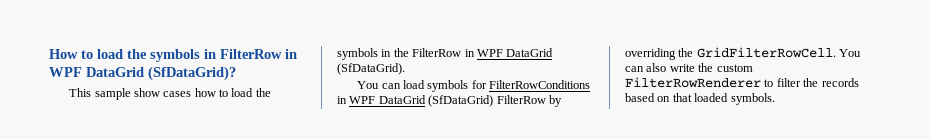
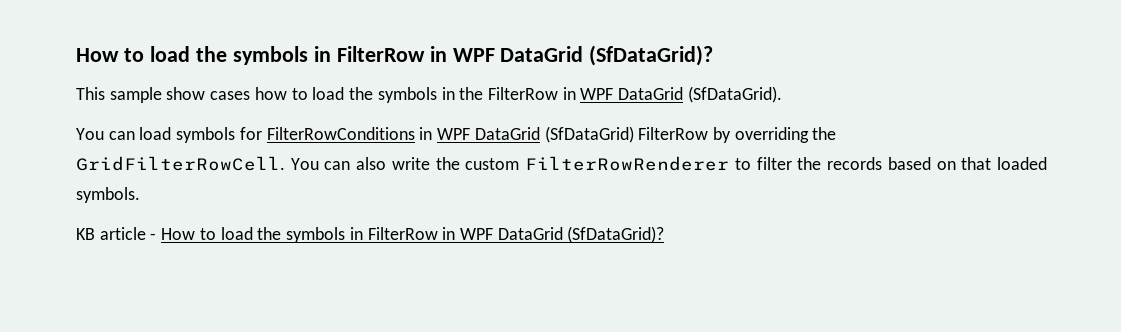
(775, 99) none -> [76,226,665,243] // KB article - How to load the symbols in FilterRow in WPF DataGrid (SfDataGrid)?

